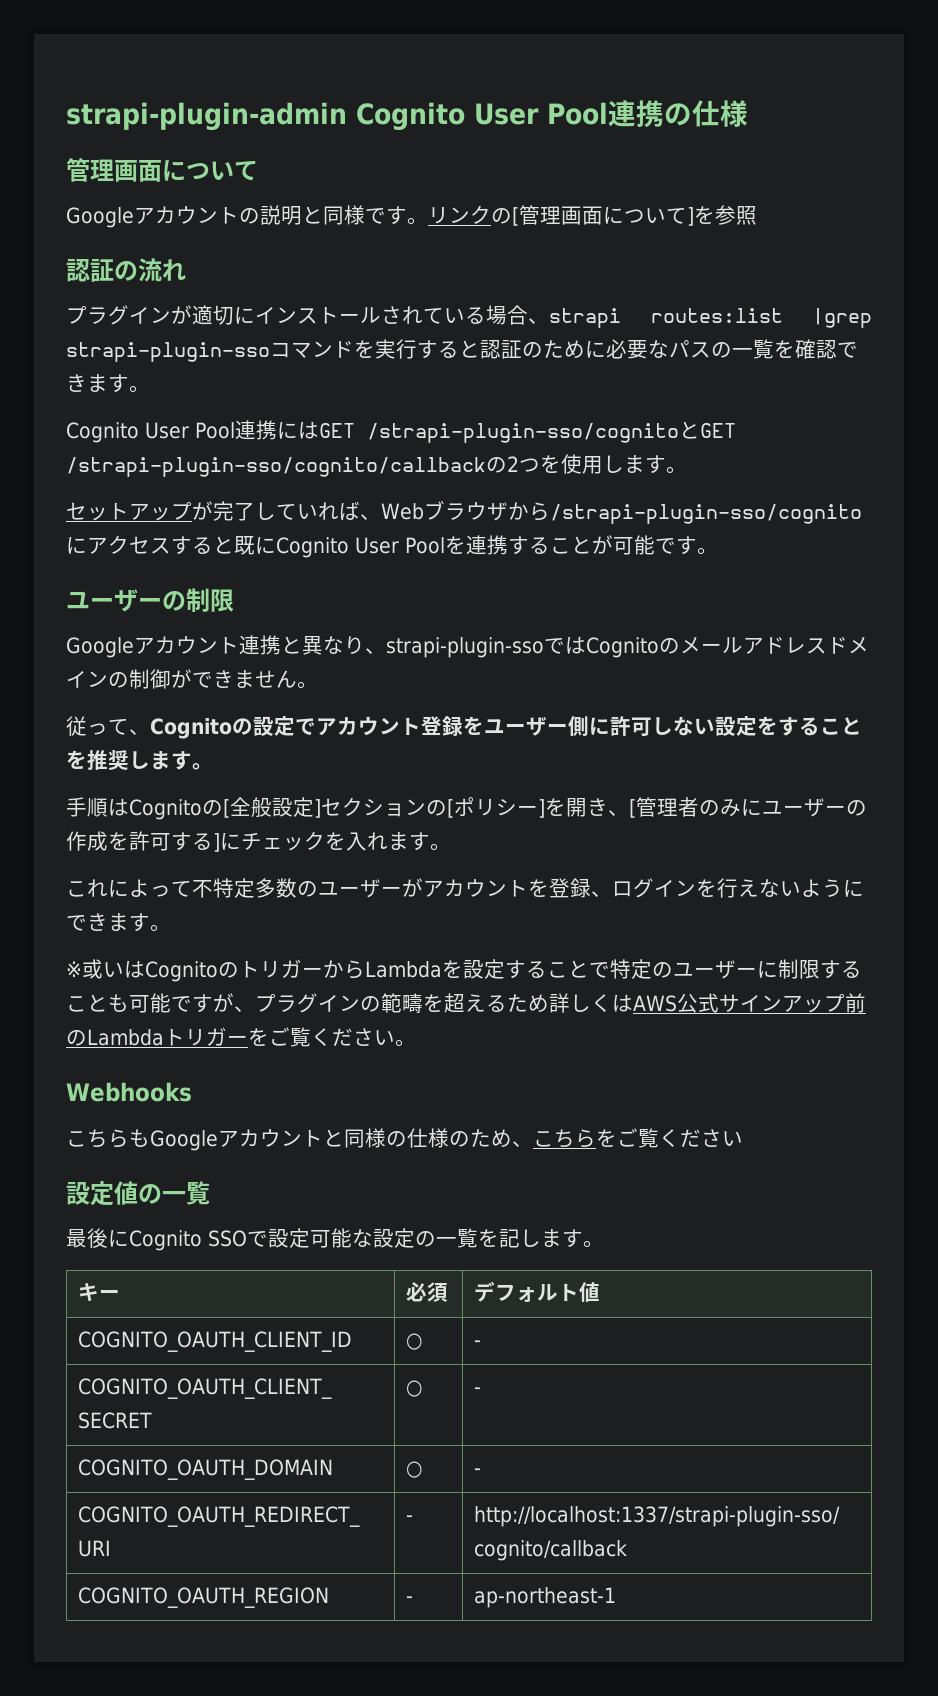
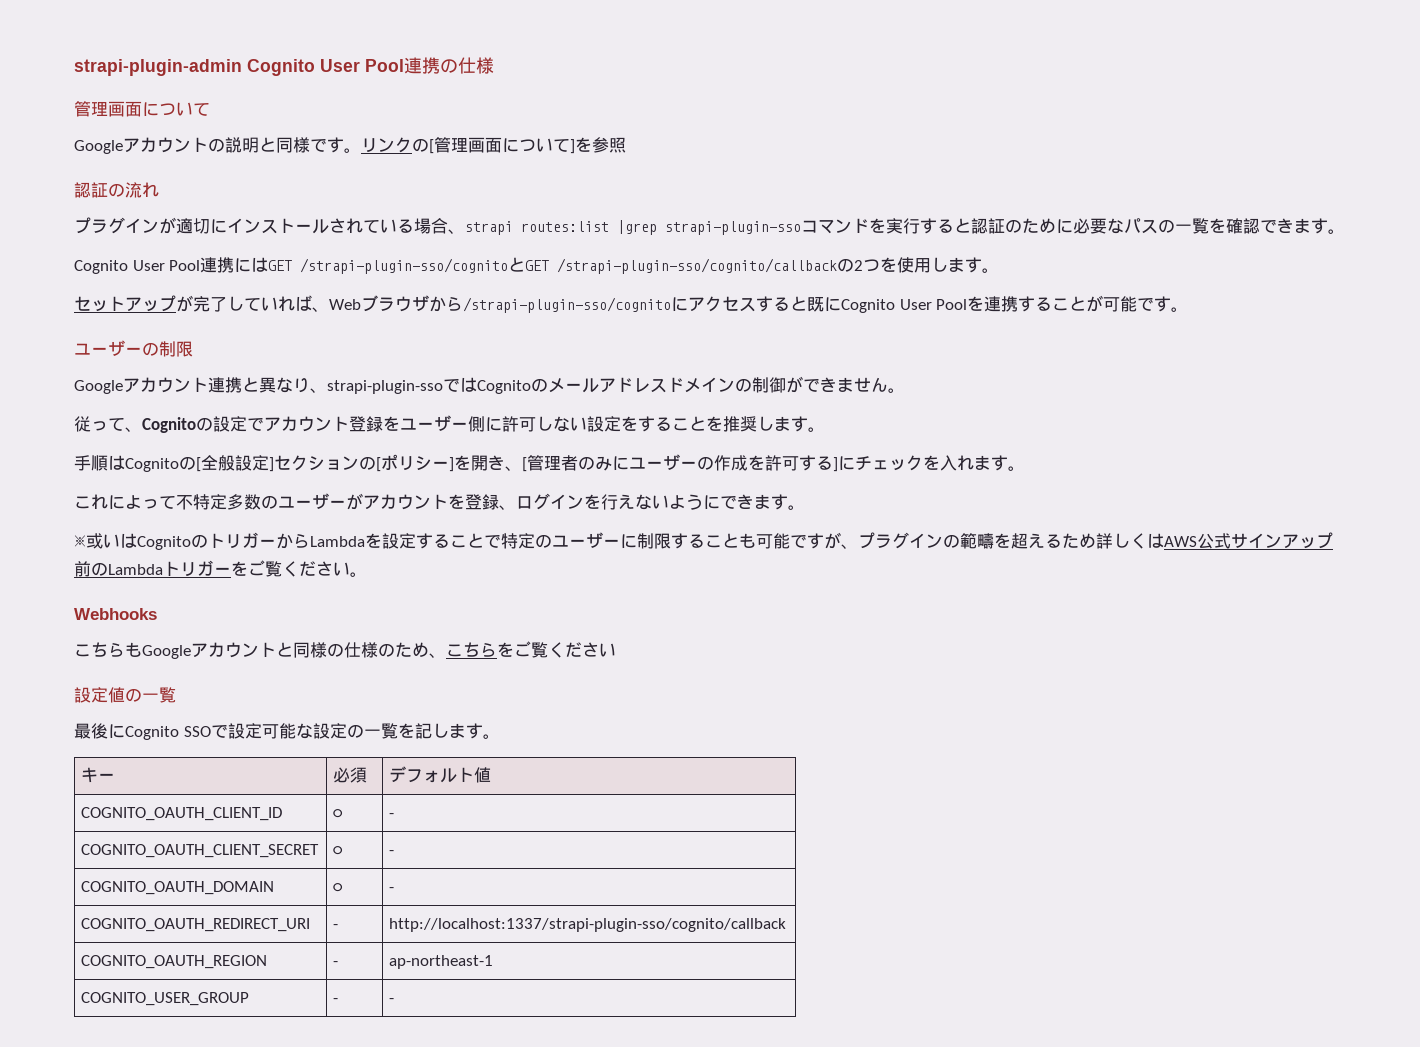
(617, 1597) none -> [81,992,250,1006] [333,998,339,1003] [389,998,395,1003] // COGNITO_USER_GROUP | - | -

